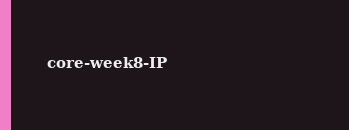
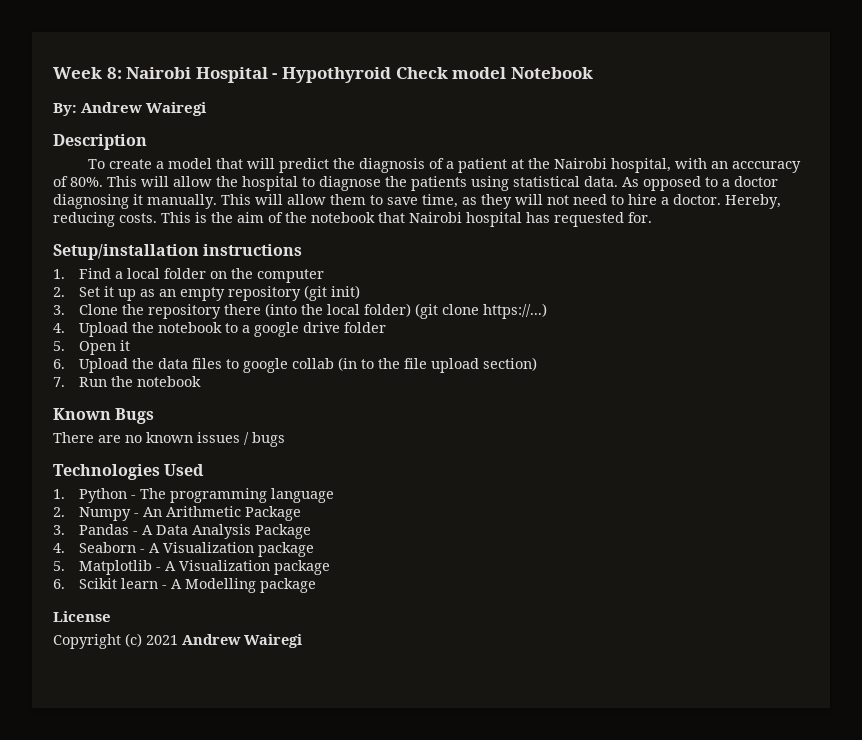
[47,57,167,68] core-week8-IP -> [53,67,593,83] [53,102,208,116] [53,134,147,150] [88,158,802,173] [53,176,778,191] [53,194,781,209] [53,212,652,227] [53,244,303,260] [53,268,325,283] [53,285,361,301] [53,303,548,319] [53,322,387,337] [53,340,131,355] [53,357,538,373] [53,376,202,387] [53,408,155,424] [53,432,285,447] [53,464,205,480] [53,488,335,503] [53,506,302,521] [53,524,312,539] [53,542,315,557] [53,560,331,575] [53,578,317,593] [53,611,111,622] [53,633,302,649] Week 8: Nairobi Hospital - Hypothyroid Check model Notebook // By: Andrew Wairegi // Description // To create a model that will predict the diagnosis of a patient at the Nairobi hospital, with an acccuracy of 80%. This will allow the hospital to diagnose the patients using statistical data. As opposed to a doctor diagnosing it manually. This will allow them to save time, as they will not need to hire a doctor. Hereby, reducing costs. This is the aim of the notebook that Nairobi hospital has requested for. // Setup/installation instructions // 1. Find a local folder on the computer // 2. Set it up as an empty repository (git init) // 3. Clone the repository there (into the local folder) (git clone https://...) // 4. Upload the notebook to a google drive folder // 5. Open it // 6. Upload the data files to google collab (in to the file upload section) // 7. Run the notebook // Known Bugs // There are no known issues / bugs // Technologies Used // 1. Python - The programming language // 2. Numpy - An Arithmetic Package // 3. Pandas - A Data Analysis Package // 4. Seaborn - A Visualization package // 5. Matplotlib - A Visualization package // 6. Scikit learn - A Modelling package // License // Copyright (c) 2021 Andrew Wairegi

